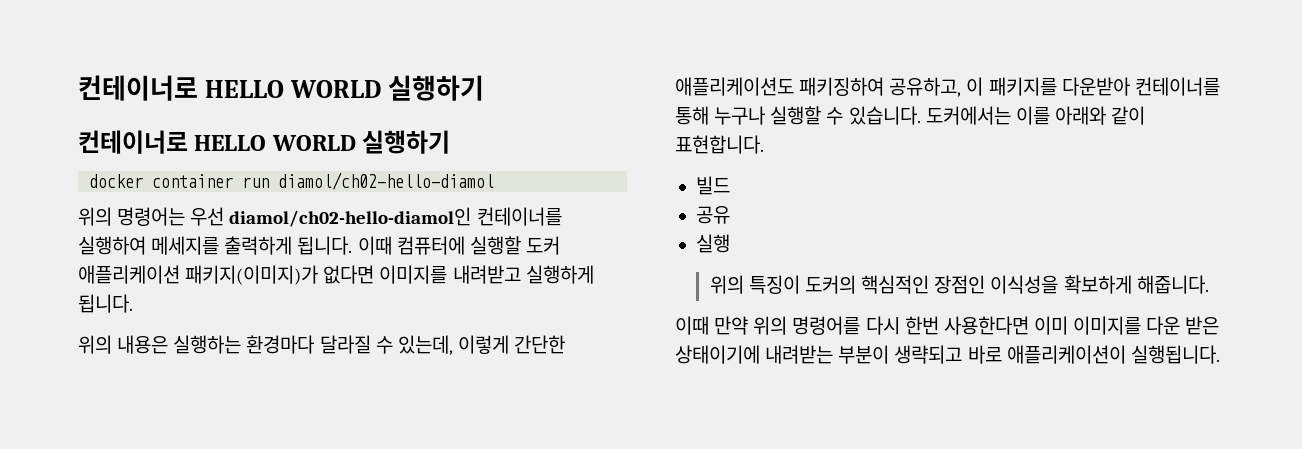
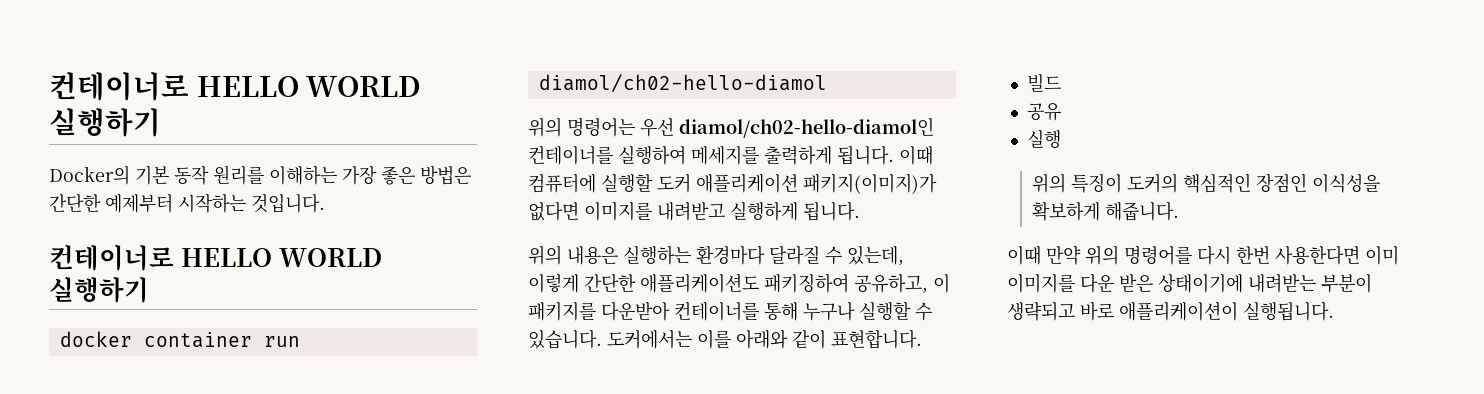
[78,75,485,101] 컨테이너로 HELLO WORLD 실행하기 -> [49,72,421,101] [49,108,161,137] [49,165,471,185] [49,193,325,213] 컨테이너로 HELLO WORLD 실행하기 // Docker의 기본 동작 원리를 이해하는 가장 좋은 방법은 간단한 예제부터 시작하는 것입니다.

